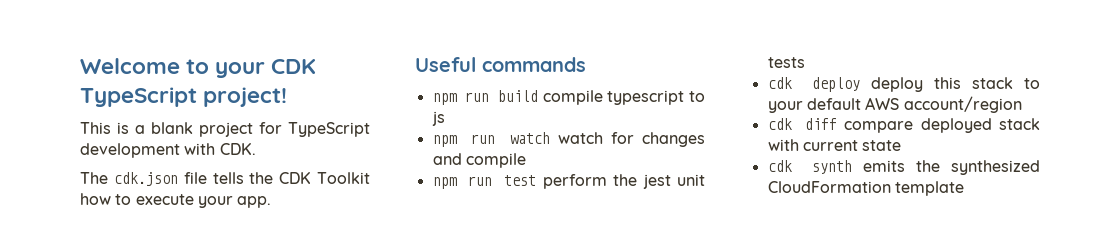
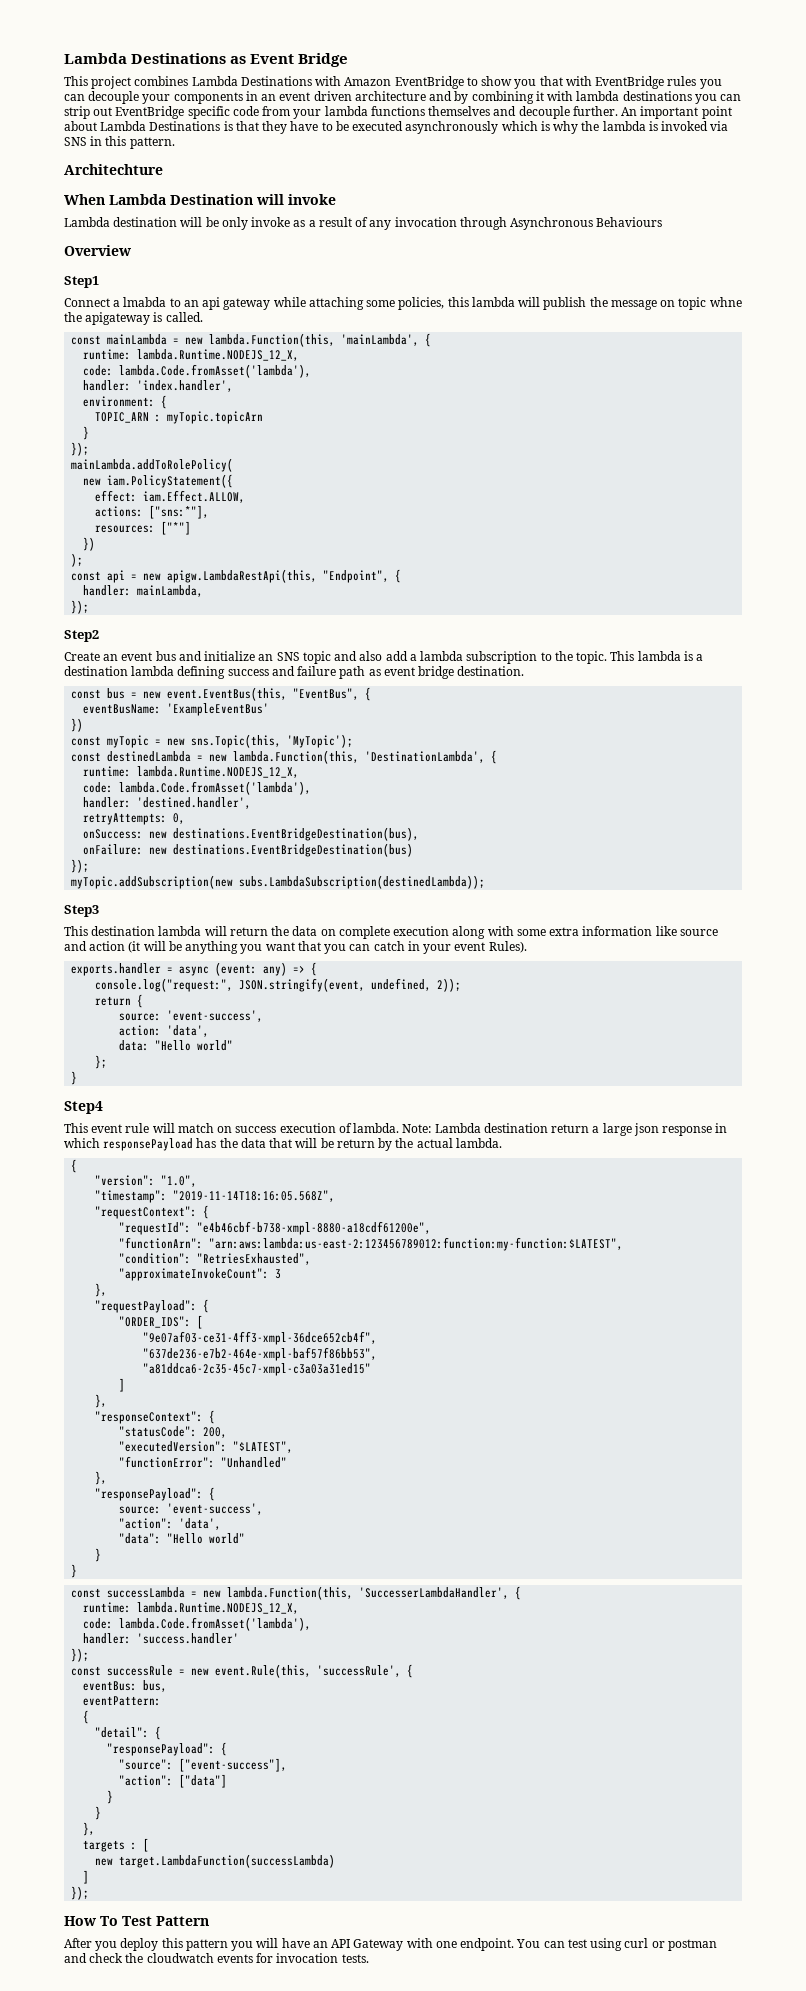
[80,58,317,78] [80,87,288,107] [80,122,370,137] [80,143,256,158] [80,172,370,186] [80,193,272,208] [415,57,586,72] [432,90,705,105] [431,111,445,126] [432,132,705,147] [432,153,526,168] [432,174,705,189] [767,57,805,68] [767,77,1040,92] [767,96,1022,113] [767,118,1040,133] [767,139,902,151] [767,160,1040,175] [767,181,964,196] Welcome to your CDK TypeScript project! // This is a blank project for TypeScript development with CDK. // The cdk.json file tells the CDK Toolkit how to execute your app. // Useful commands // npm run build compile typescript to js // npm run watch watch for changes and compile // npm run test perform the jest unit tests // cdk deploy deploy this stack to your default AWS account/region // cdk diff compare deployed stack with current state // cdk synth emits the synthesized CloudFormation template -> [64,53,349,67] [64,76,722,89] [64,91,742,104] [64,106,732,119] [64,121,729,134] [64,136,175,149] [64,164,163,175] [64,194,336,205] [64,217,663,230] [64,245,131,256] [64,276,99,288] [64,297,742,310] [64,312,203,325] [71,333,432,347] [83,349,300,361] [83,364,312,378] [83,380,234,392] [83,395,168,409] [95,411,264,424] [83,426,90,440] [71,442,90,456] [71,458,234,472] [83,474,234,488] [95,490,246,503] [95,505,210,519] [95,521,192,535] [83,537,96,551] [71,553,84,567] [71,569,402,583] [83,585,204,597] [71,600,90,614] [64,630,99,642] [64,651,704,664] [64,666,525,679] [71,687,372,701] [83,703,270,716] [71,718,84,732] [71,734,354,748] [71,750,498,764] [83,766,300,778] [83,781,312,795] [83,797,252,809] [83,813,186,825] [83,827,420,841] [83,843,414,857] [71,859,90,873] [71,875,486,889] [64,905,99,917] [64,926,718,939] [64,941,527,954] [71,962,318,976] [95,978,462,992] [95,994,144,1008] [119,1010,264,1022] [119,1025,210,1037] [119,1040,234,1051] [95,1055,108,1069] [71,1071,78,1085] [64,1101,103,1114] [64,1123,728,1136] [64,1138,502,1151] [71,1159,78,1173] [95,1175,198,1187] [95,1190,336,1203] [95,1205,210,1219] [119,1221,432,1235] [119,1237,624,1251] [119,1253,312,1265] [119,1268,282,1281] [95,1283,108,1297] [95,1299,210,1313] [119,1315,204,1329] [143,1331,378,1345] [143,1347,378,1361] [143,1363,372,1376] [119,1378,126,1392] [95,1394,108,1408] [95,1410,216,1424] [119,1426,228,1438] [119,1441,294,1453] [119,1456,288,1468] [95,1471,108,1485] [95,1487,216,1501] [119,1503,264,1515] [119,1518,222,1530] [119,1533,246,1544] [95,1548,102,1562] [71,1564,78,1578] [71,1586,522,1600] [83,1602,300,1614] [83,1617,312,1631] [83,1633,240,1644] [71,1648,90,1662] [71,1664,414,1678] [83,1680,168,1692] [83,1696,162,1706] [83,1710,90,1724] [95,1726,162,1740] [107,1742,228,1756] [119,1758,288,1772] [119,1774,228,1788] [107,1790,114,1804] [95,1806,102,1820] [83,1822,96,1836] [83,1838,150,1852] [95,1854,336,1868] [83,1870,90,1884] [71,1886,90,1900] [64,1916,209,1926] [64,1938,717,1951] [64,1953,369,1963] Lambda Destinations as Event Bridge // This project combines Lambda Destinations with Amazon EventBridge to show you that with EventBridge rules you can decouple your components in an event driven architecture and by combining it with lambda destinations you can strip out EventBridge specific code from your lambda functions themselves and decouple further. An important point about Lambda Destinations is that they have to be executed asynchronously which is why the lambda is invoked via SNS in this pattern. // Architechture // When Lambda Destination will invoke // Lambda destination will be only invoke as a result of any invocation through Asynchronous Behaviours // Overview // Step1 // Connect a lmabda to an api gateway while attaching some policies, this lambda will publish the message on topic whne the apigateway is called. // const mainLambda = new lambda.Function(this, 'mainLambda', { // runtime: lambda.Runtime.NODEJS_12_X, // code: lambda.Code.fromAsset('lambda'), // handler: 'index.handler', // environment: { // TOPIC_ARN : myTopic.topicArn // } // }); // mainLambda.addToRolePolicy( // new iam.PolicyStatement({ // effect: iam.Effect.ALLOW, // actions: ["sns:*"], // resources: ["*"] // }) // ); // const api = new apigw.LambdaRestApi(this, "Endpoint", { // handler: mainLambda, // }); // Step2 // Create an event bus and initialize an SNS topic and also add a lambda subscription to the topic. This lambda is a destination lambda defining success and failure path as event bridge destination. // const bus = new event.EventBus(this, "EventBus", { // eventBusName: 'ExampleEventBus' // }) // const myTopic = new sns.Topic(this, 'MyTopic'); // const destinedLambda = new lambda.Function(this, 'DestinationLambda', { // runtime: lambda.Runtime.NODEJS_12_X, // code: lambda.Code.fromAsset('lambda'), // handler: 'destined.handler', // retryAttempts: 0, // onSuccess: new destinations.EventBridgeDestination(bus), // onFailure: new destinations.EventBridgeDestination(bus) // }); // myTopic.addSubscription(new subs.LambdaSubscription(destinedLambda)); // Step3 // This destination lambda will return the data on complete execution along with some extra information like source and action (it will be anything you want that you can catch in your event Rules). // exports.handler = async (event: any) => { // console.log("request:", JSON.stringify(event, undefined, 2)); // return { // source: 'event-success', // action: 'data', // data: "Hello world" // }; // } // Step4 // This event rule will match on success execution of lambda. Note: Lambda destination return a large json response in which responsePayload has the data that will be return by the actual lambda. // { // "version": "1.0", // "timestamp": "2019-11-14T18:16:05.568Z", // "requestContext": { // "requestId": "e4b46cbf-b738-xmpl-8880-a18cdf61200e", // "functionArn": "arn:aws:lambda:us-east-2:123456789012:function:my-function:$LATEST", // "condition": "RetriesExhausted", // "approximateInvokeCount": 3 // }, // "requestPayload": { // "ORDER_IDS": [ // "9e07af03-ce31-4ff3-xmpl-36dce652cb4f", // "637de236-e7b2-464e-xmpl-baf57f86bb53", // "a81ddca6-2c35-45c7-xmpl-c3a03a31ed15" // ] // }, // "responseContext": { // "statusCode": 200, // "executedVersion": "$LATEST", // "functionError": "Unhandled" // }, // "responsePayload": { // source: 'event-success', // "action": 'data', // "data": "Hello world" // } // } // const successLambda = new lambda.Function(this, 'SuccesserLambdaHandler', { // runtime: lambda.Runtime.NODEJS_12_X, // code: lambda.Code.fromAsset('lambda'), // handler: 'success.handler' // }); // const successRule = new event.Rule(this, 'successRule', { // eventBus: bus, // eventPattern: // { // "detail": { // "responsePayload": { // "source": ["event-success"], // "action": ["data"] // } // } // }, // targets : [ // new target.LambdaFunction(successLambda) // ] // }); // How To Test Pattern // After you deploy this pattern you will have an API Gateway with one endpoint. You can test using curl or postman and check the cloudwatch events for invocation tests.

